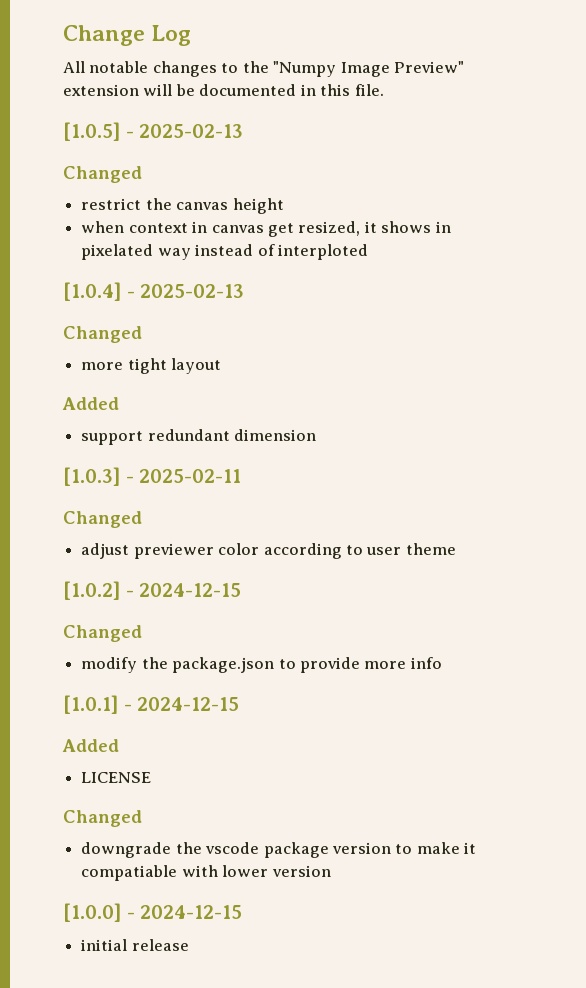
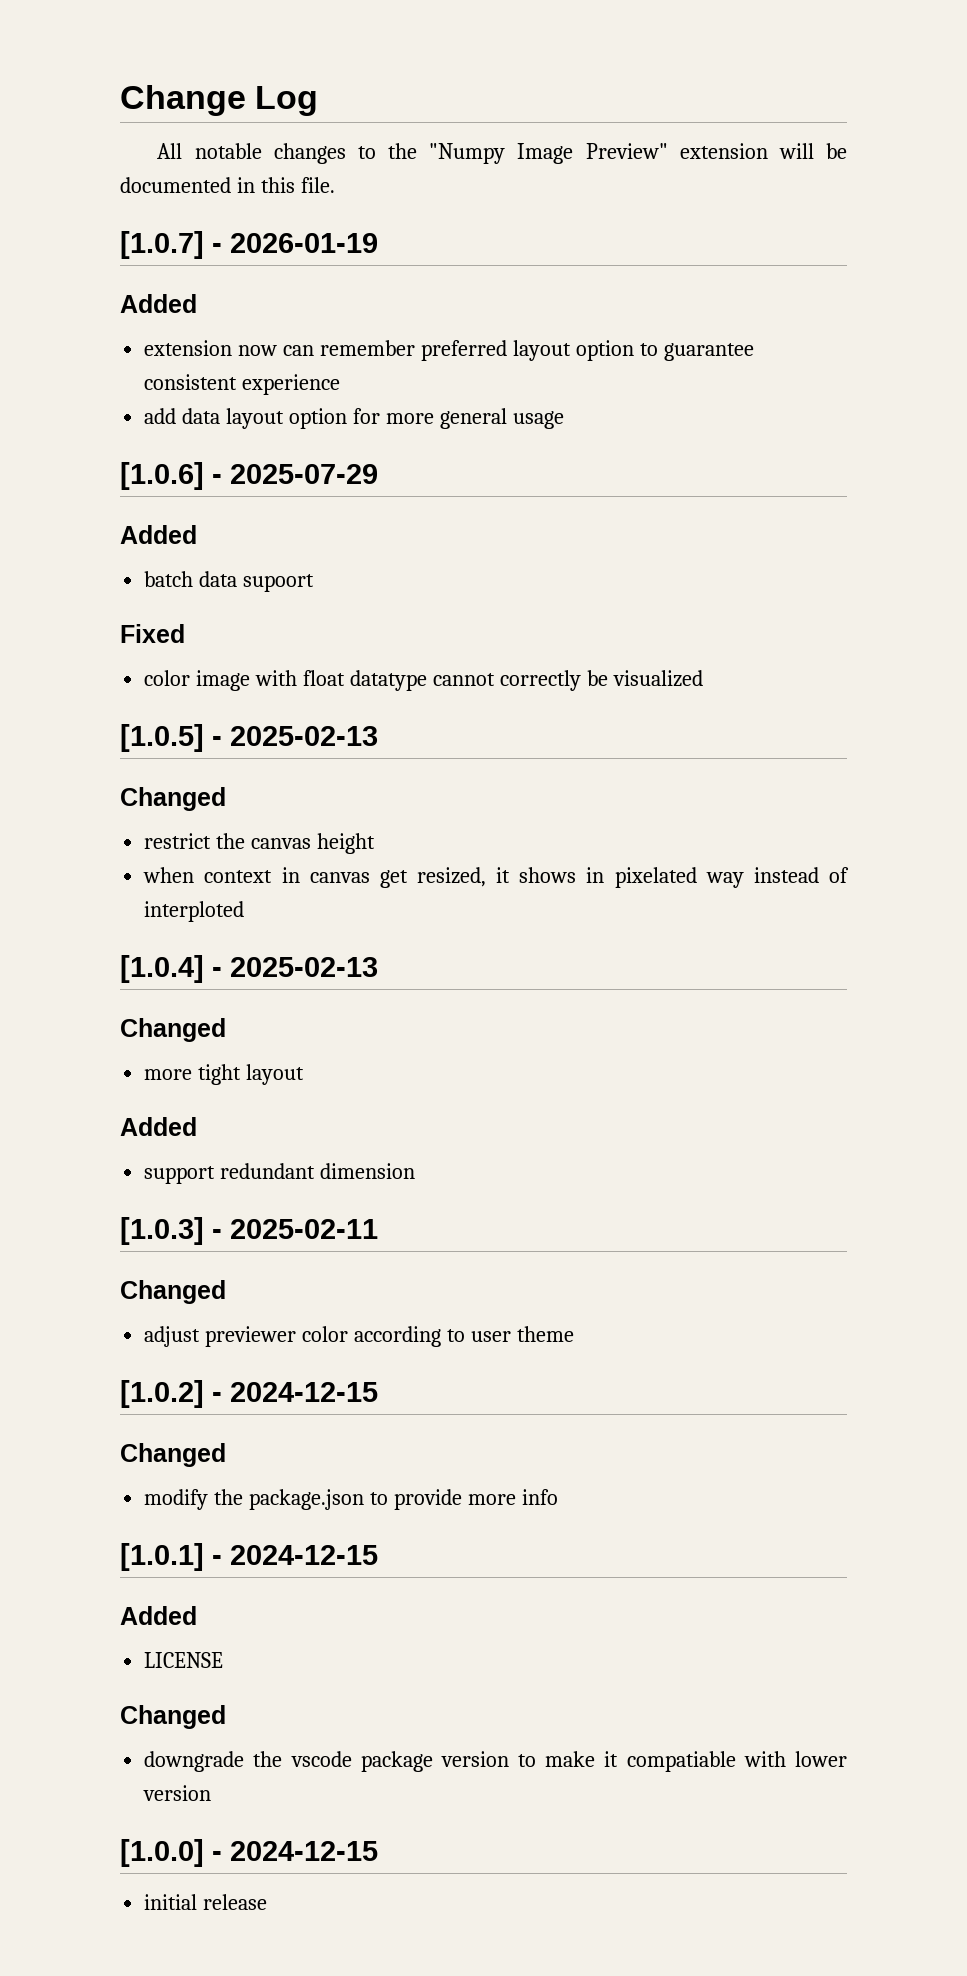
(384, 90) none -> [120,231,378,259] [120,294,197,313] [144,340,754,361] [144,374,341,395] [144,408,564,429] [120,462,378,490] [120,525,197,544] [144,571,315,592] [120,624,185,643] [144,670,703,691] // [1.0.7] - 2026-01-19 // Added // extension now can remember preferred layout option to guarantee consistent experience // add data layout option for more general usage // [1.0.6] - 2025-07-29 // Added // batch data supoort // Fixed // color image with float datatype cannot correctly be visualized

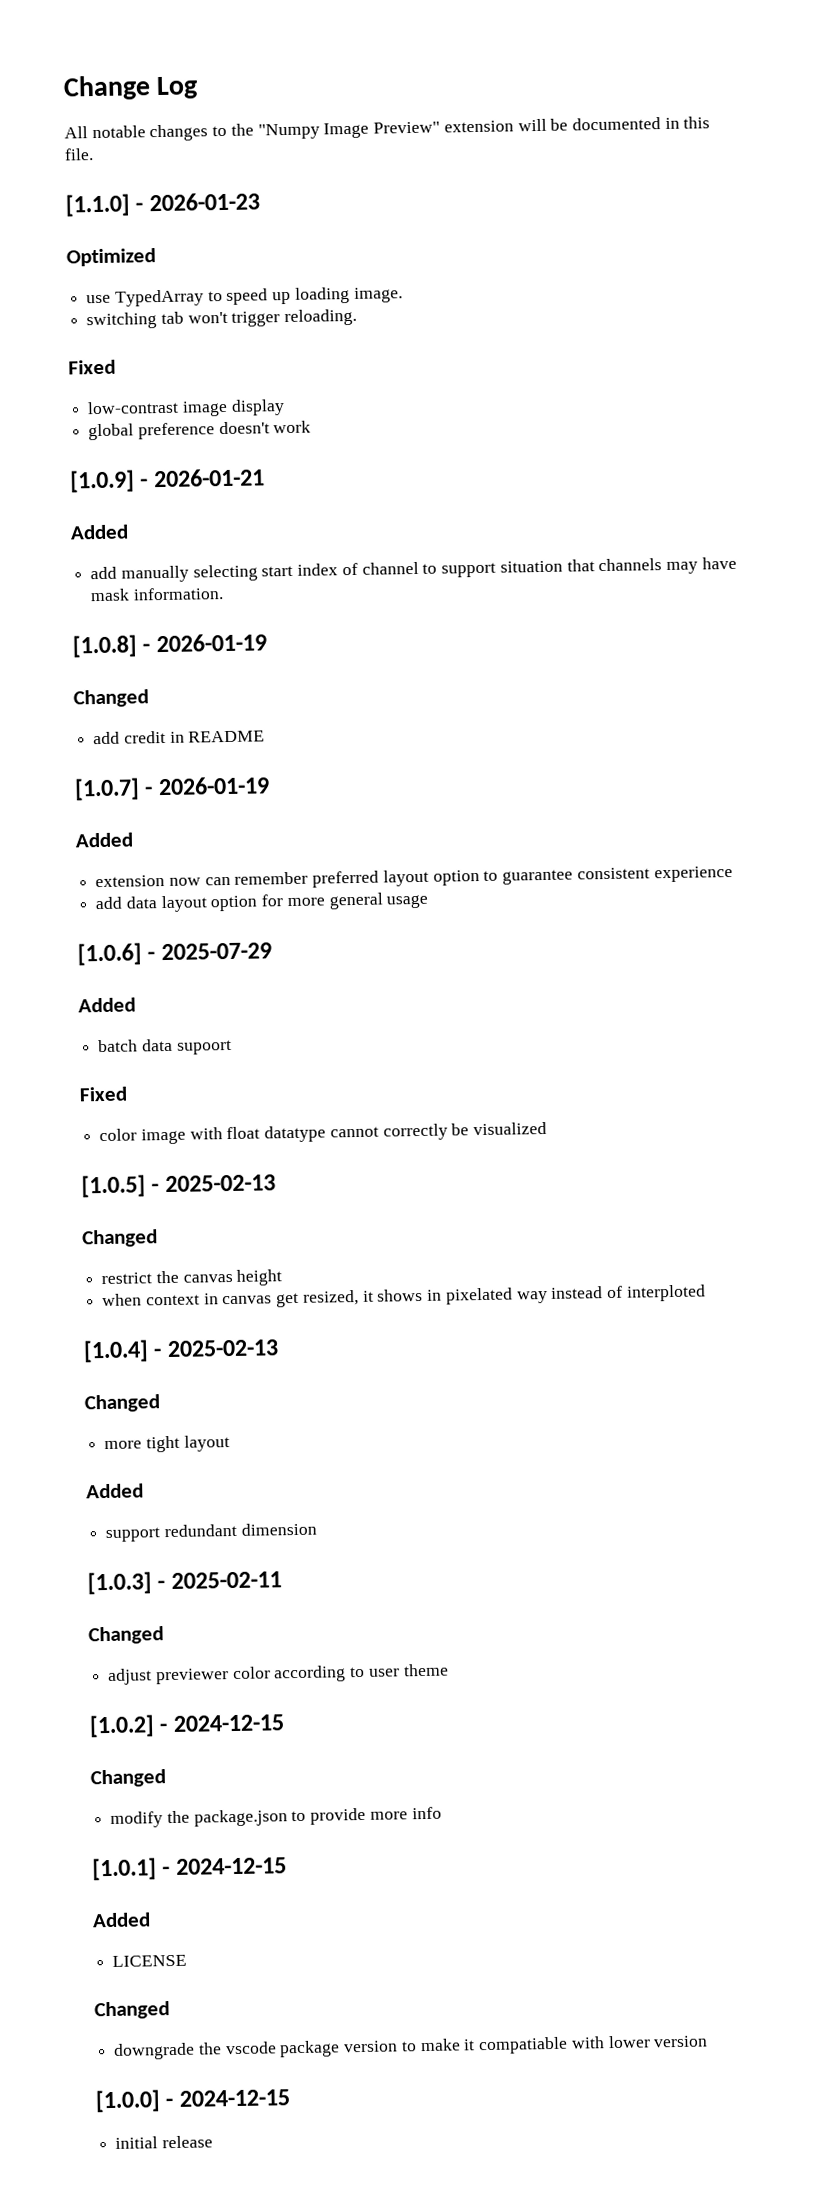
(335, 185) none -> [65,192,260,217] [66,248,156,267] [86,286,403,307] [86,308,358,330] [68,359,116,375] [87,399,285,417] [88,420,312,441] [69,468,265,493] [70,524,129,540] [90,556,737,583] [90,587,224,602] [72,633,267,658] [73,689,149,708] [93,730,266,745] // [1.1.0] - 2026-01-23 // Optimized // use TypedArray to speed up loading image. // switching tab won't trigger reloading. // Fixed // low-contrast image display // global preference doesn't work // [1.0.9] - 2026-01-21 // Added // add manually selecting start index of channel to support situation that channels may have mask information. // [1.0.8] - 2026-01-19 // Changed // add credit in README

